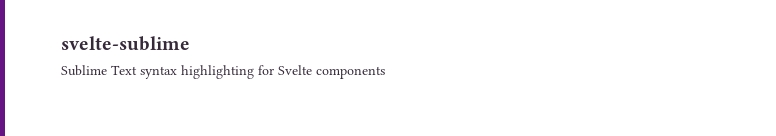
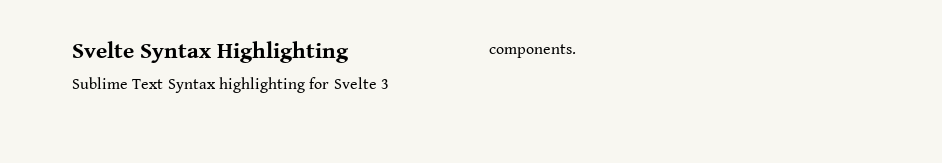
[61,36,190,51] svelte-sublime -> [72,41,350,63] Svelte Syntax Highlighting
[140,66,177,79] syntax -> [167,79,216,93] Syntax
[316,66,385,79] components -> [380,79,389,89] [489,44,576,58] 3 components.

